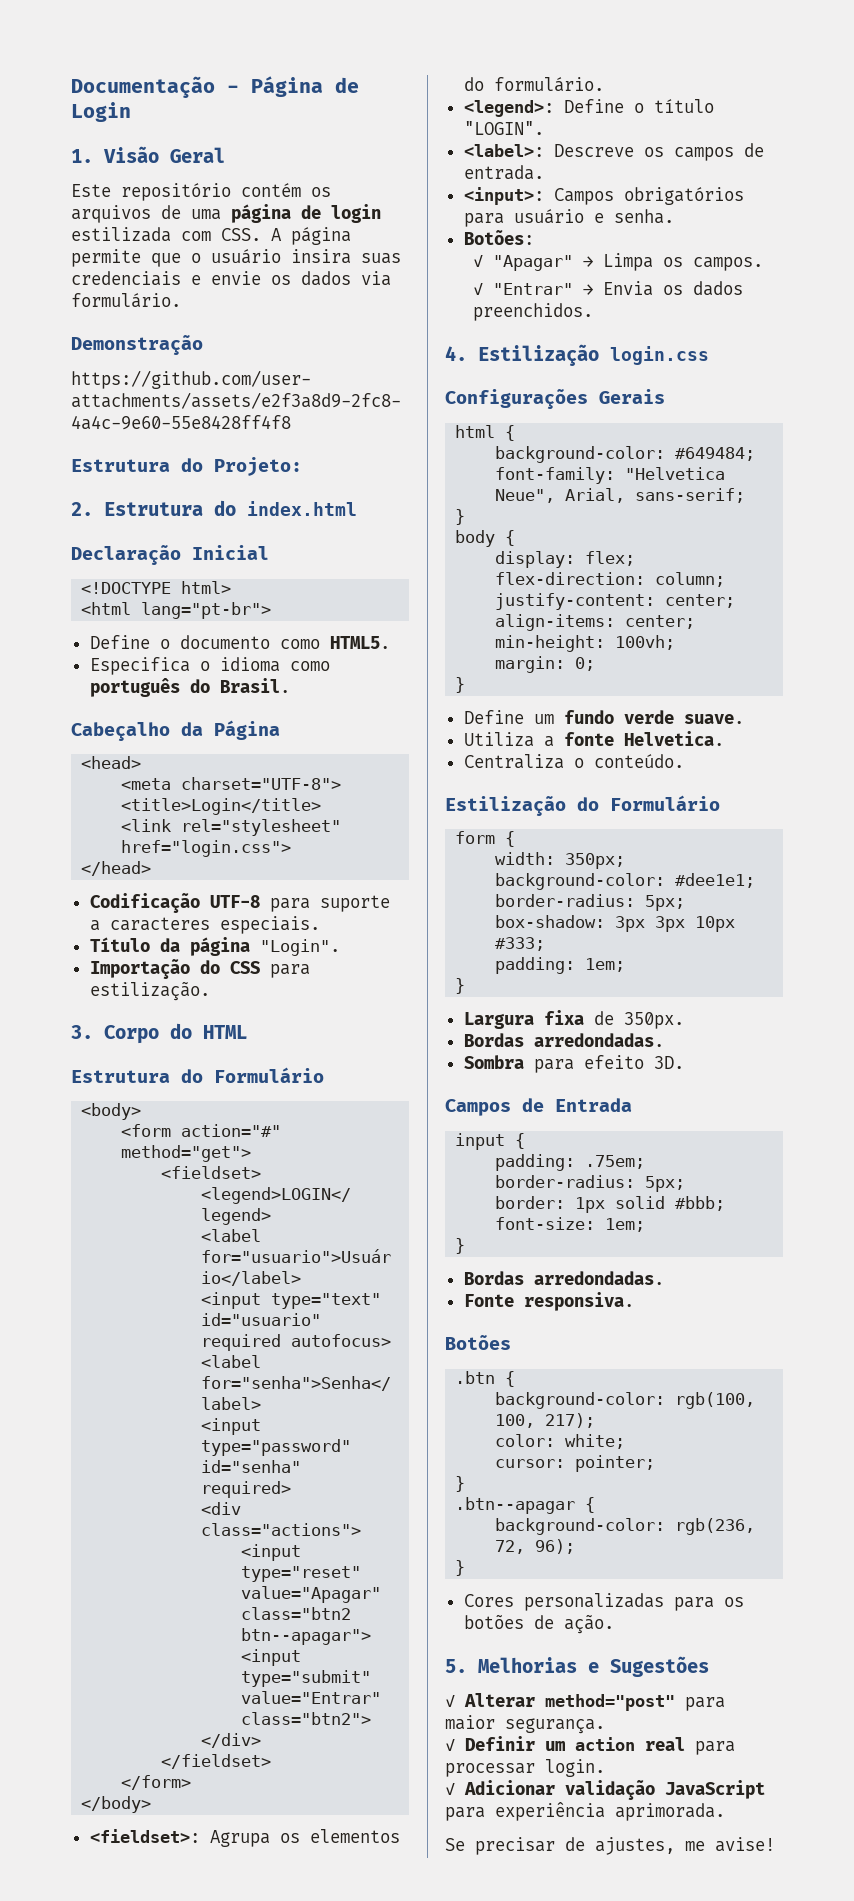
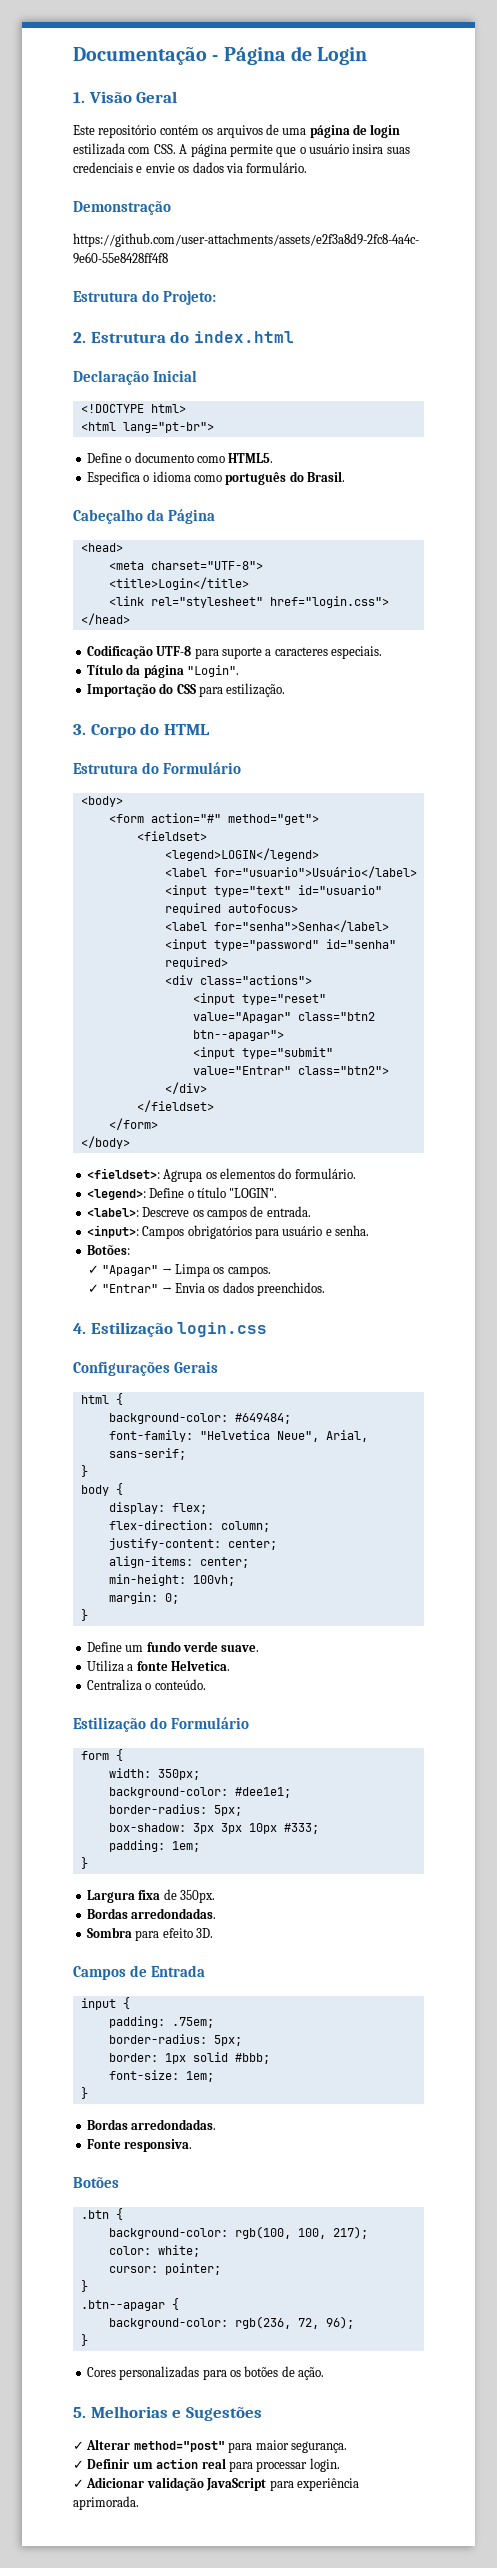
[445,1837,775,1855] // Se precisar de ajustes, me avise! -> (139, 2503) none

